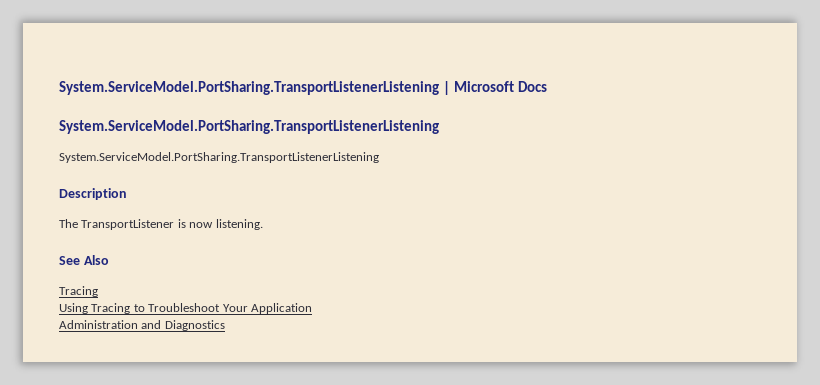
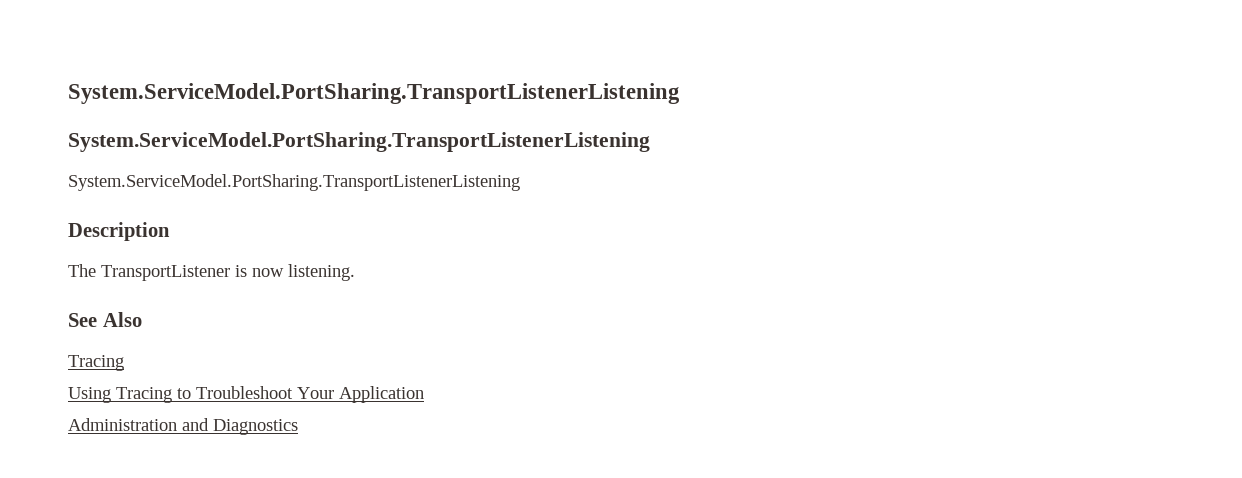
[59,81,548,95] System.ServiceModel.PortSharing.TransportListenerListening | Microsoft Docs -> [68,83,680,104] System.ServiceModel.PortSharing.TransportListenerListening

